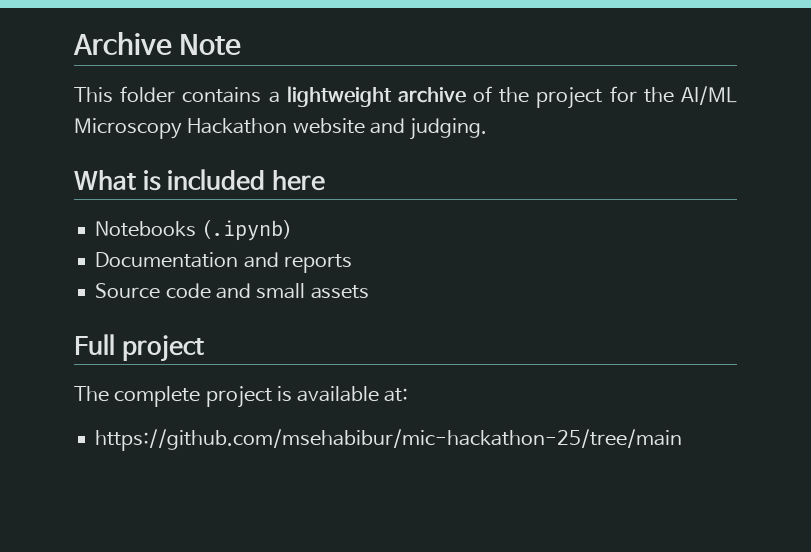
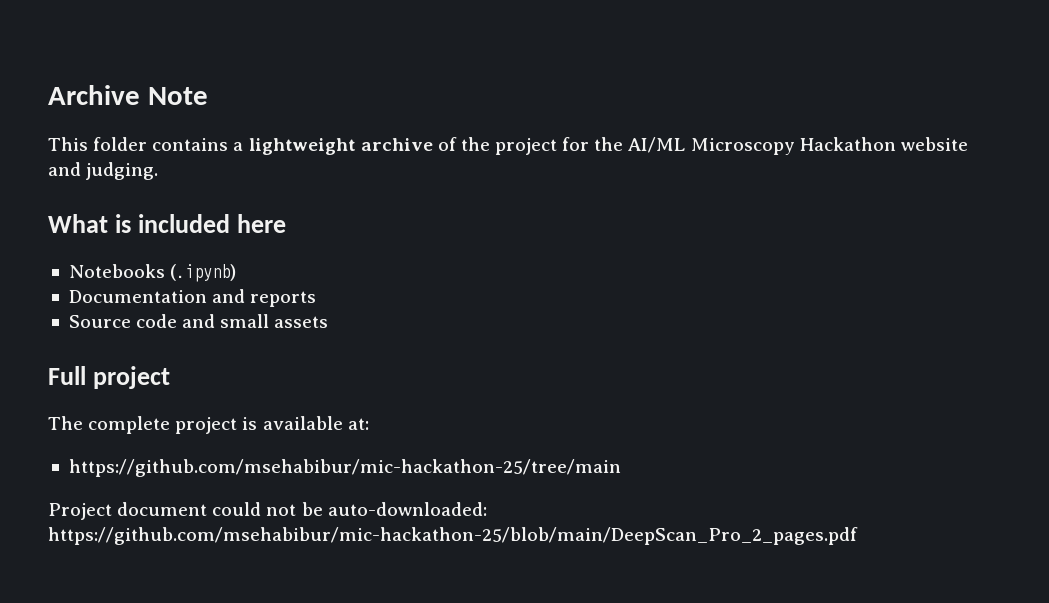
(683, 440) none -> [48,502,487,520] [48,527,858,545] // Project document could not be auto-downloaded: https://github.com/msehabibur/mic-hackathon-25/blob/main/DeepScan_Pro_2_pages.pdf

